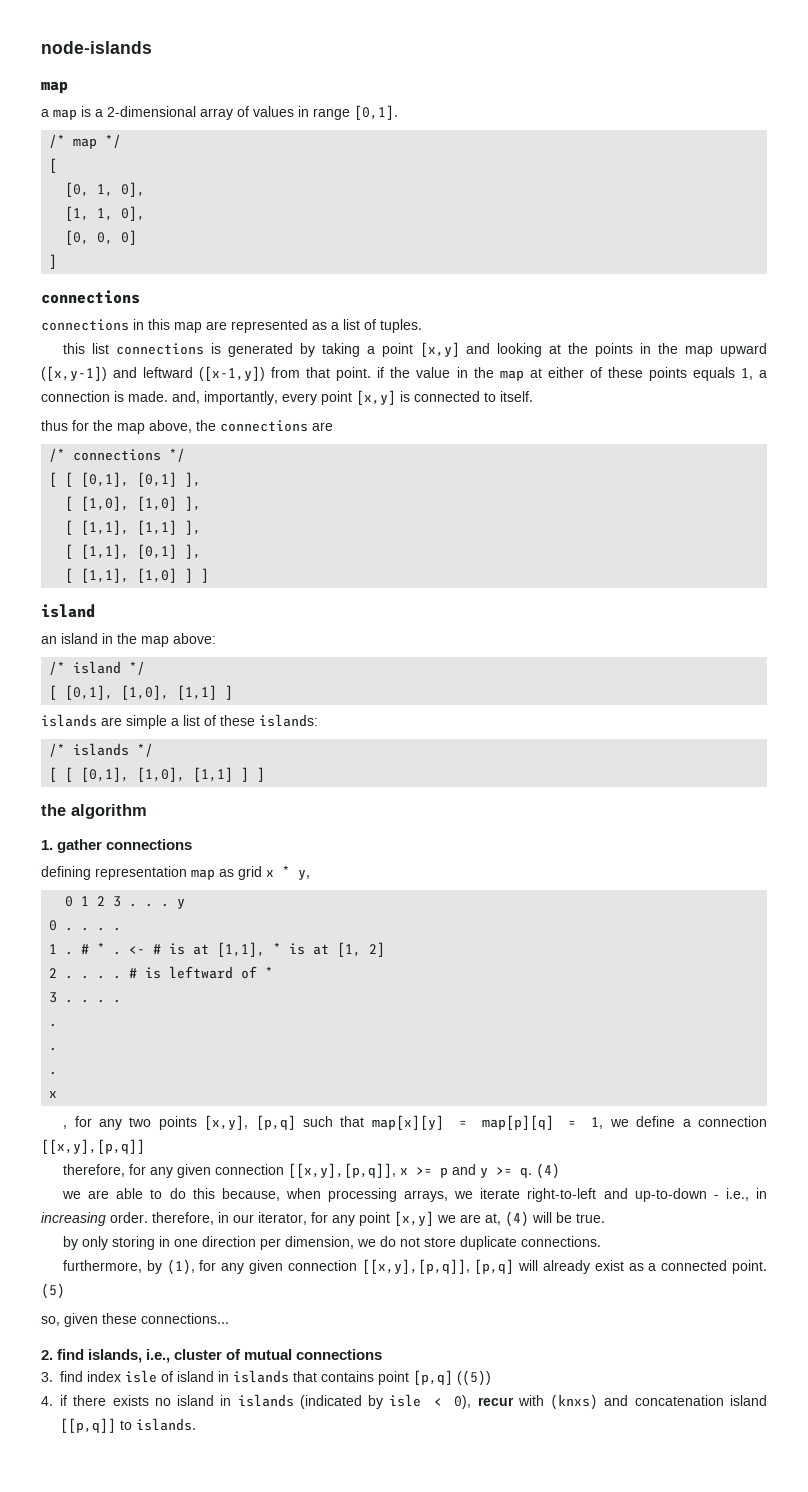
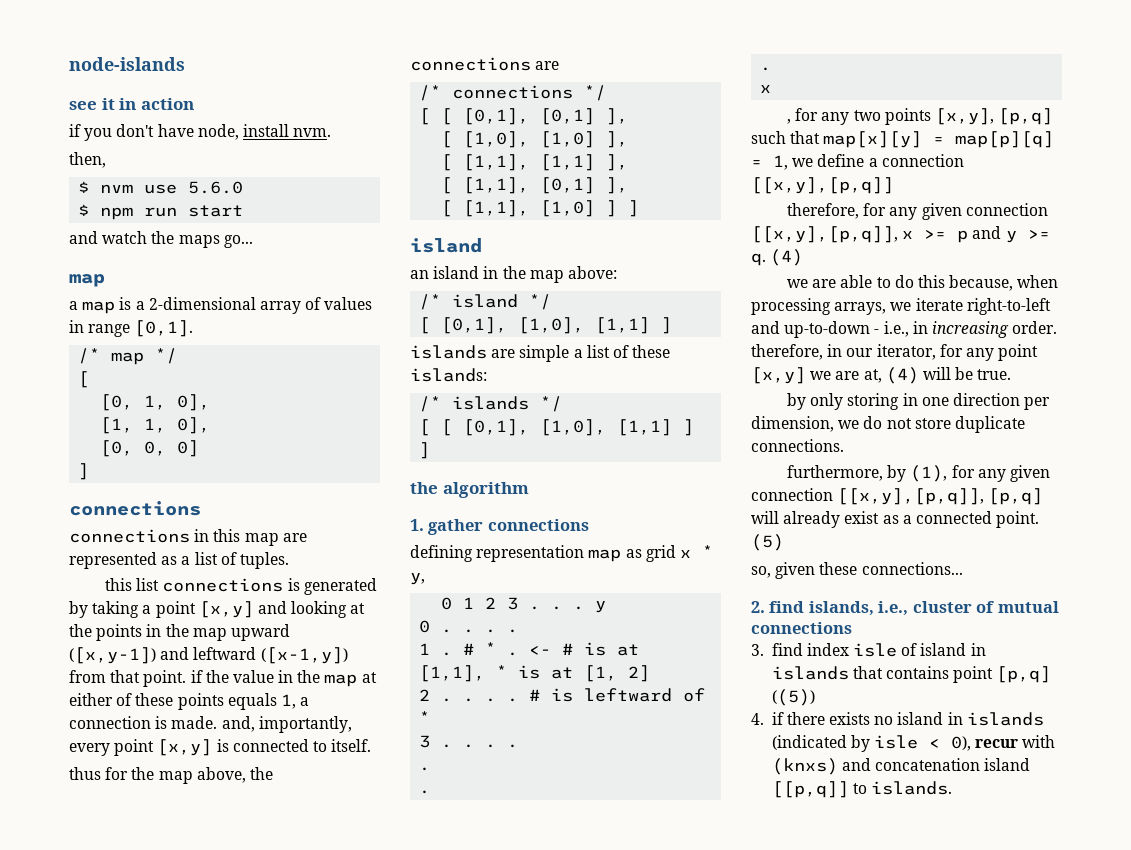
(152, 47) none -> [69,98,194,110] [69,124,332,141] [69,152,106,168] [78,181,244,194] [78,204,244,220] [69,231,253,248] // see it in action // if you don't have node, install nvm. // then, // $ nvm use 5.6.0 // $ npm run start // and watch the maps go...

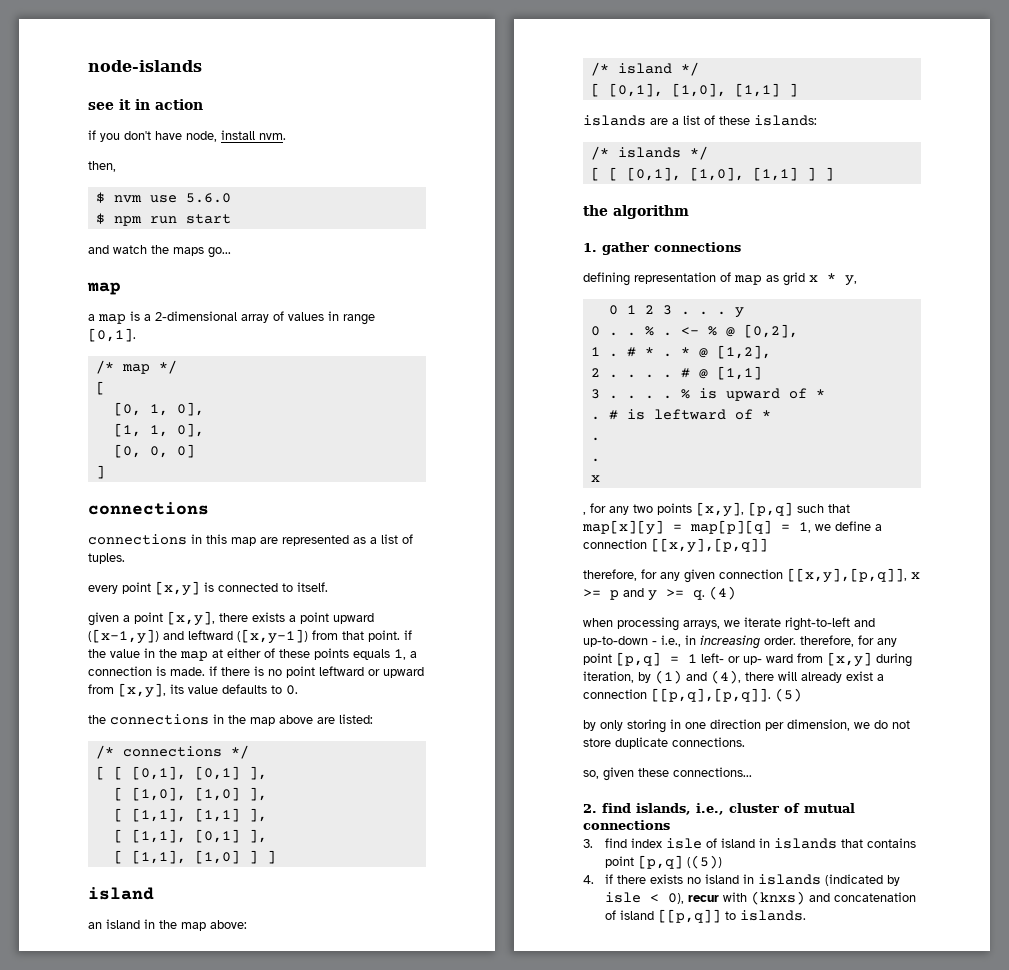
[105,578,377,595] [69,601,366,618] [69,624,290,641] [69,647,156,664] this list connections is generated by taking a point [x,y] and looking at the points in the map upward ([x,y-1]) -> [88,581,328,596] [88,611,374,626] [88,629,159,644] every point [x,y] is connected to itself. // given a point [x,y], there exists a point upward ([x-1,y])
[260,647,348,664] ([x-1,y]) -> [237,629,308,644] ([x,y-1])
[221,716,352,733] [69,739,372,756] [69,767,273,784] [410,57,560,71] and, importantly, every point [x,y] is connected to itself. // thus for the map above, the connections are -> [209,666,424,678] [88,683,298,698] [88,714,373,726] if there is no point leftward or upward from [x,y], its value defaults to 0. // the connections in the map above are listed:
[519,345,570,362] simple -> (668, 121) none
(585, 553) none -> [720,272,731,282] of
[485,629,519,633] . . -> [644,324,798,338] % . <- % @ [0,2],
[529,642,640,656] [419,665,651,682] <- # is at [1,1], * is at [1, 2] -> [680,345,771,359] * @ [1,2],
[551,688,706,702] [419,711,431,724] is leftward of * -> [698,366,762,380] @ [1,1]
[419,767,431,771] // . -> [680,388,825,401] [590,409,771,420] % is upward of * // . # is leftward of *
[787,275,1014,291] we are able to do this because, -> (736, 593) none
[827,344,1039,361] [751,367,1012,384] in our iterator, for any point [x,y] we are at, (4) will be true. -> [858,635,897,647] [583,652,912,667] [583,670,884,684] [583,688,802,702] for any point [p,q] = 1 left- or up- ward from [x,y] during iteration, by (1) and (4), there will already exist a connection [[p,q],[p,q]]. (5)
[787,465,1050,482] [751,488,1044,505] [751,511,1040,528] [751,534,784,551] // furthermore, by (1), for any given connection [[x,y],[p,q]], [p,q] will already exist as a connected point. (5) -> (745, 742) none
(981, 764) none -> [605,910,617,920] of

